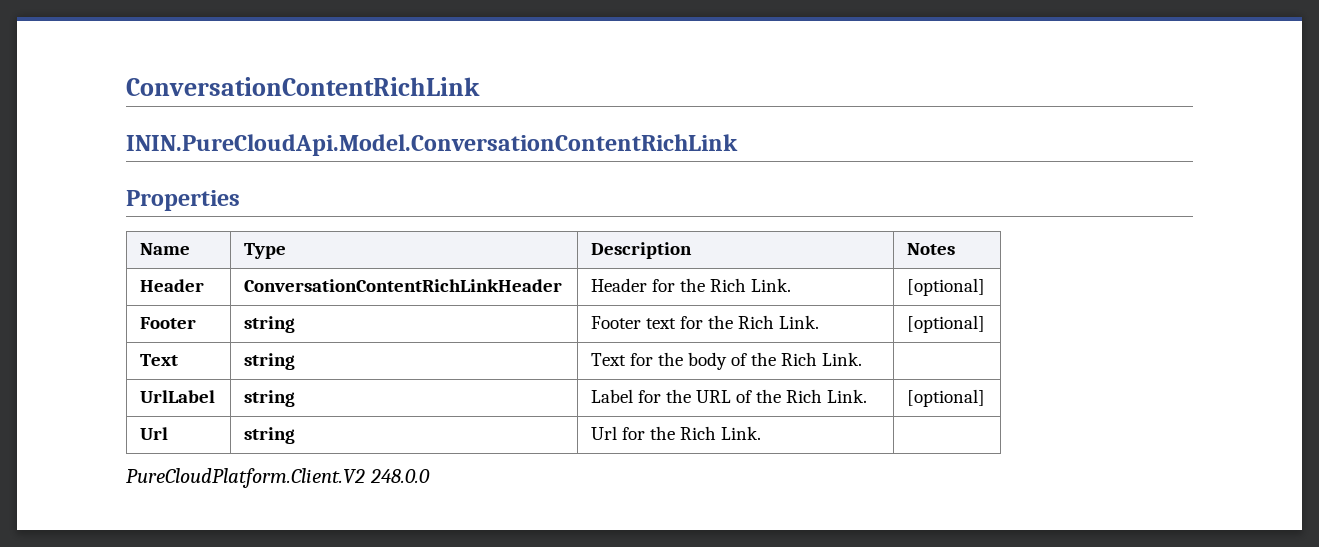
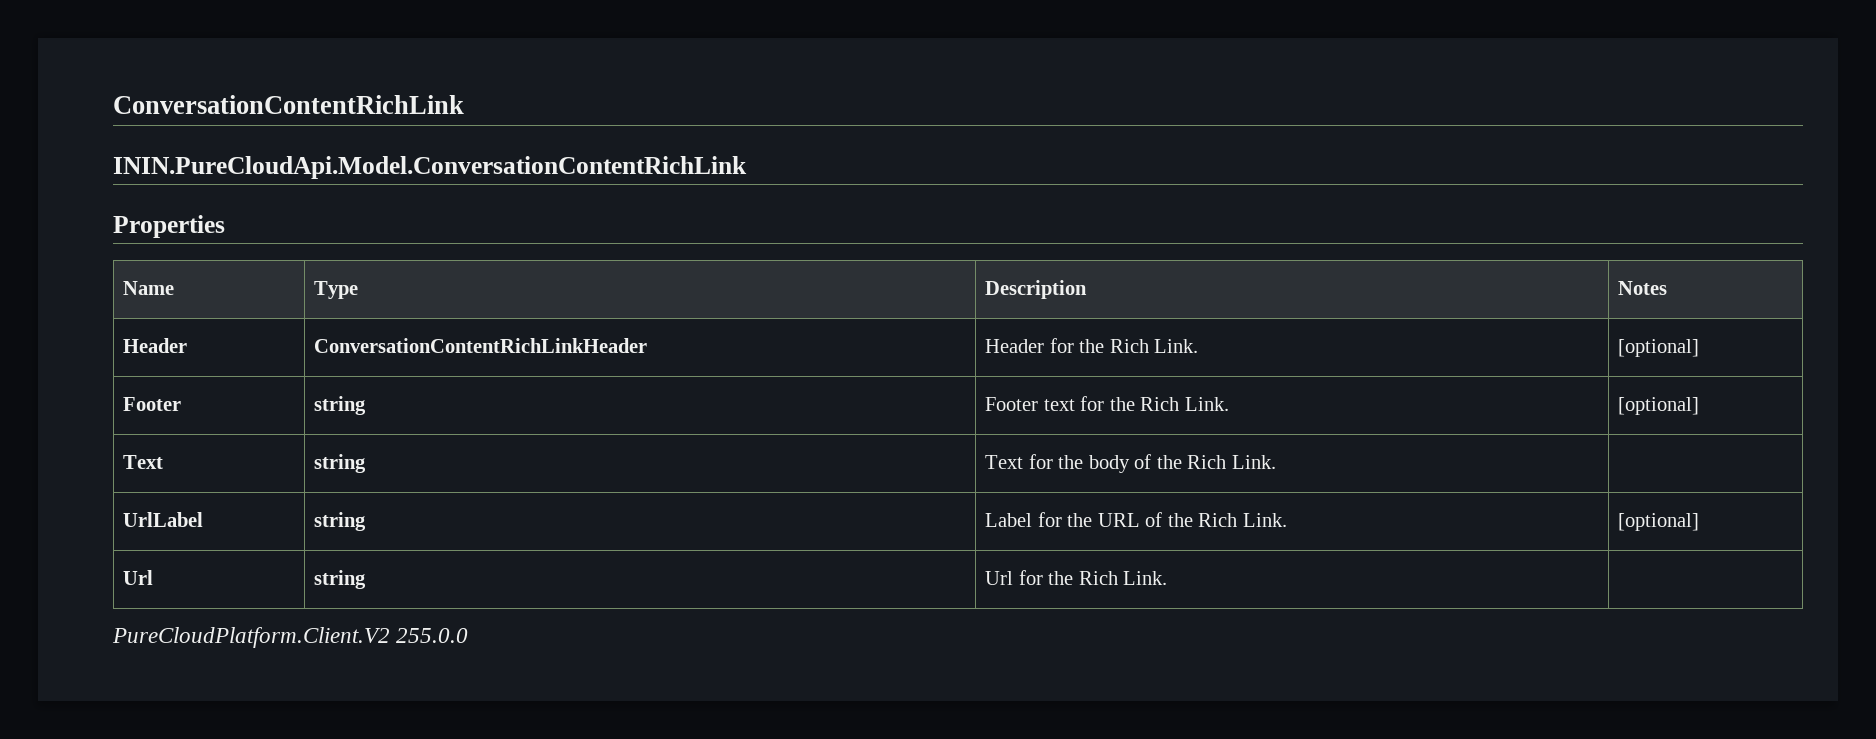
[369,469,430,483] 248.0.0 -> [396,628,469,643] 255.0.0

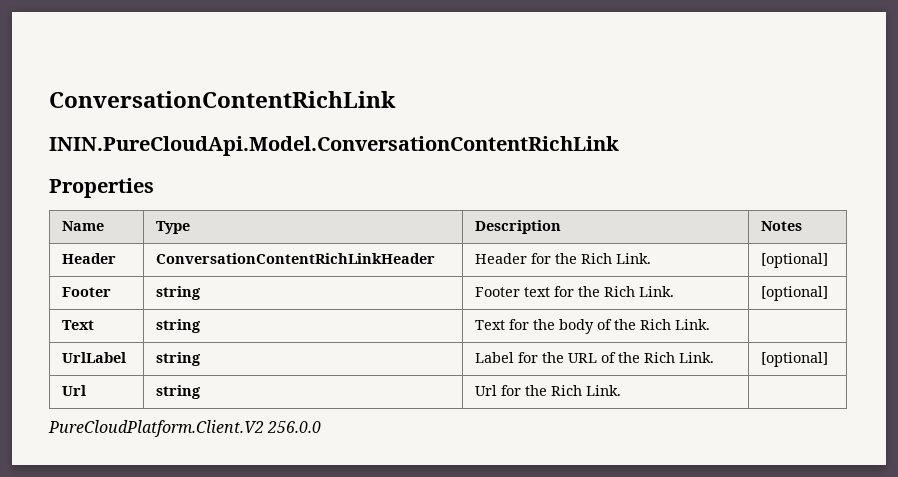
[396,628,469,643] 255.0.0 -> [267,421,322,433] 256.0.0

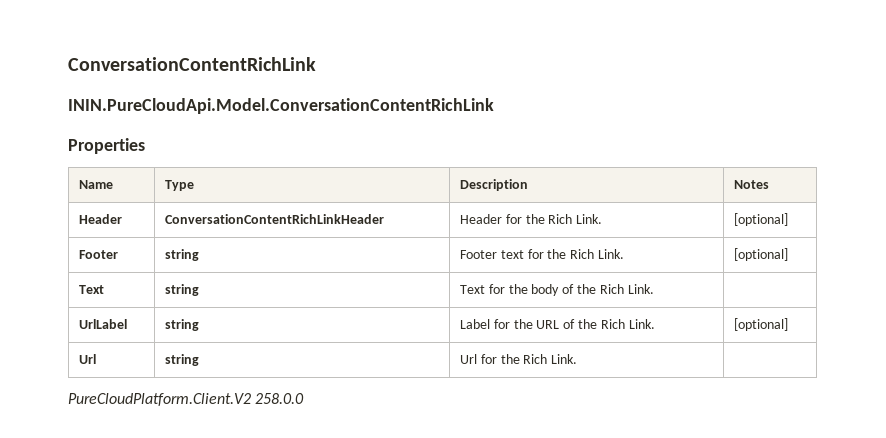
[267,421,322,433] 256.0.0 -> [255,393,305,404] 258.0.0

